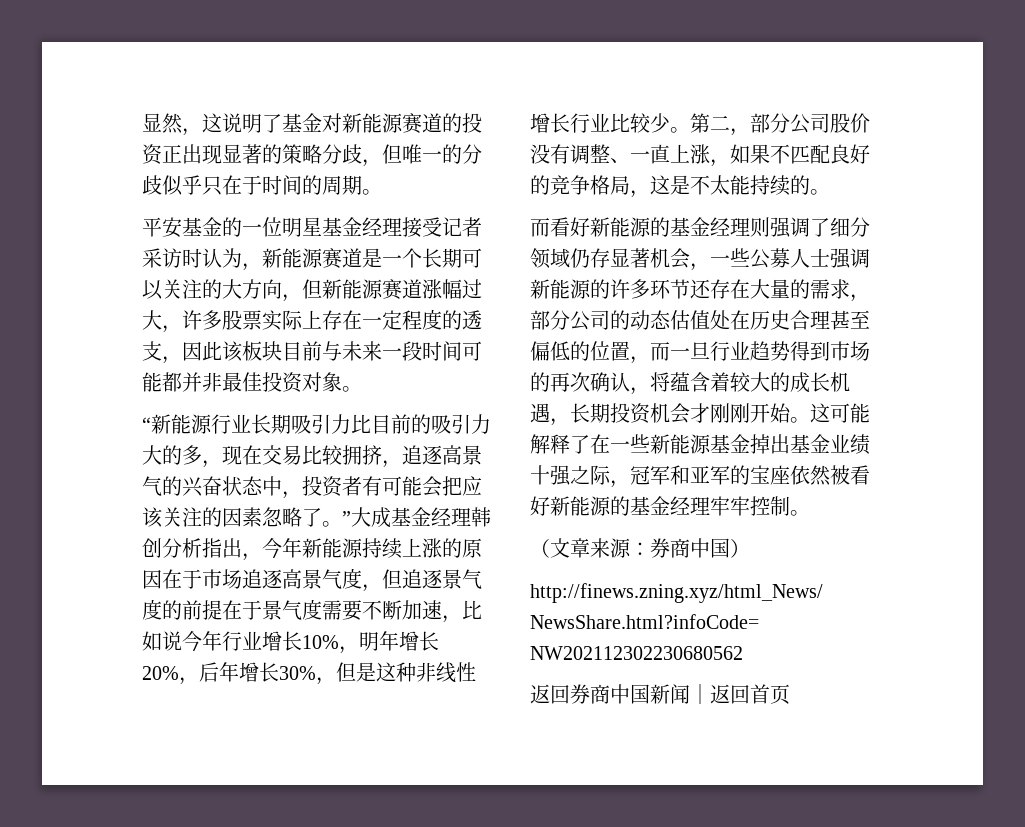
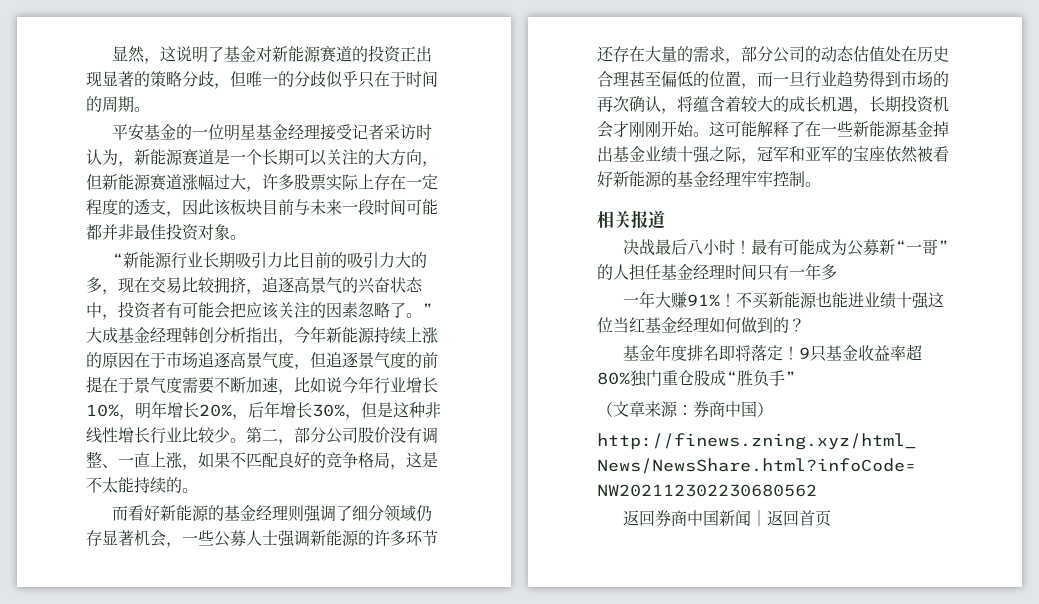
(810, 513) none -> [597,210,665,229] [622,239,949,256] [597,263,837,281] [622,291,944,309] [597,317,805,333] [622,344,922,362] [597,370,796,387] // 相关报道 // 决战最后八小时！最有可能成为公募新“一哥”的人担任基金经理时间只有一年多 // 一年大赚91%！不买新能源也能进业绩十强这位当红基金经理如何做到的？ // 基金年度排名即将落定！9只基金收益率超80%独门重仓股成“胜负手”

